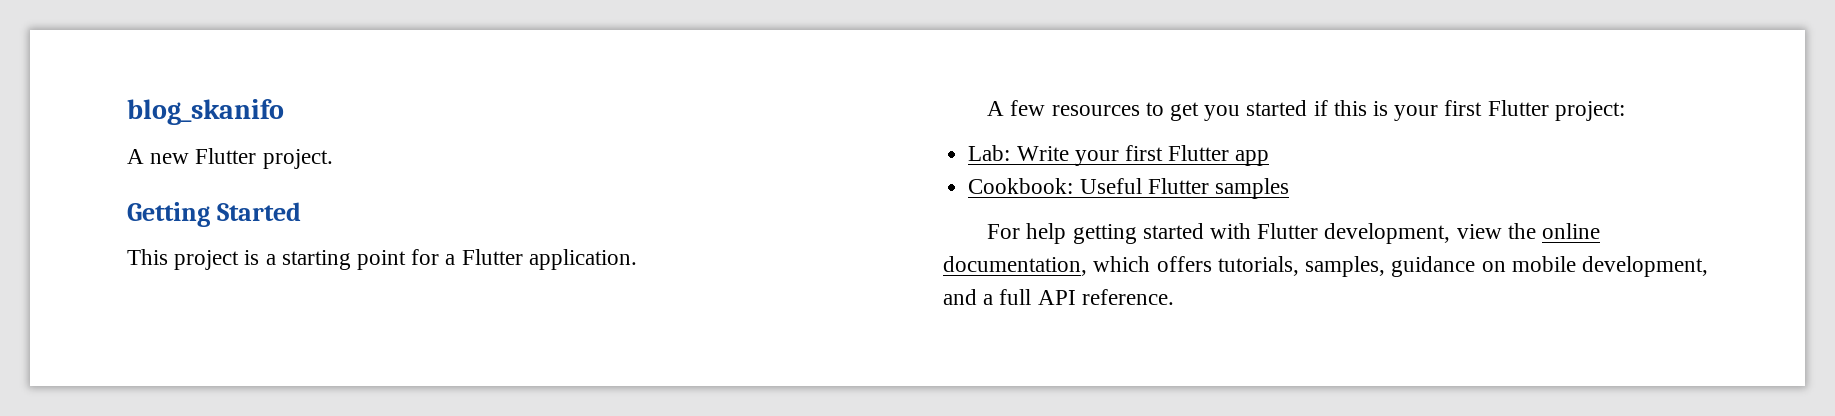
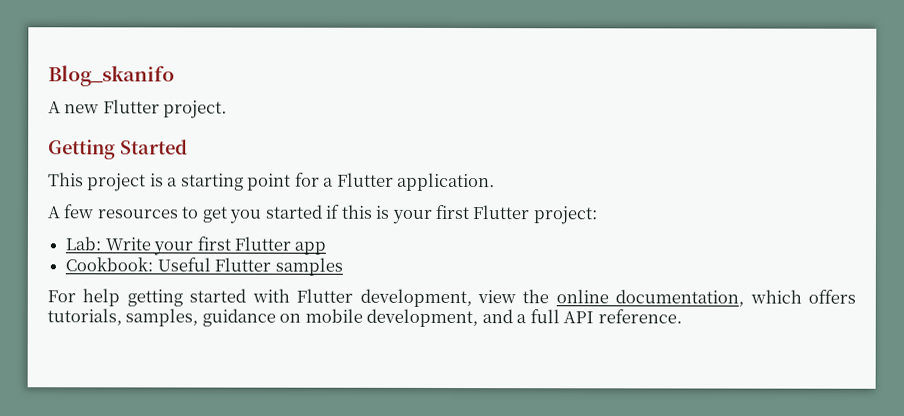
[127,99,284,125] blog_skanifo -> [48,65,175,87] Blog_skanifo

